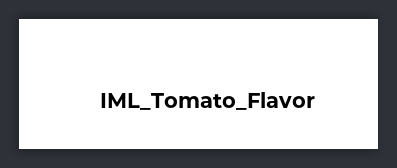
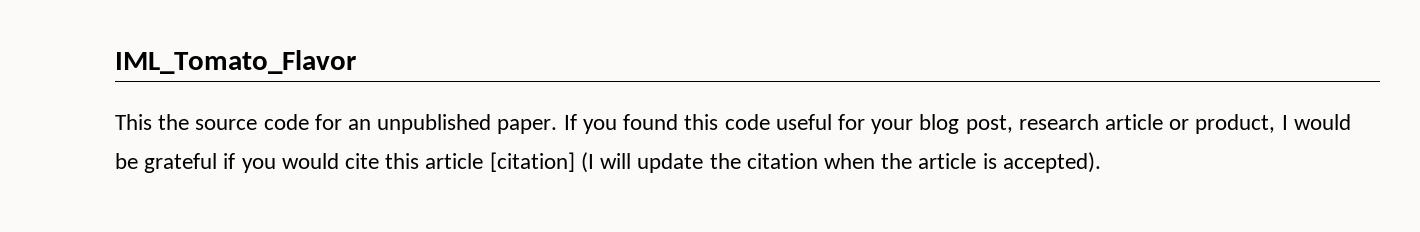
(315, 101) none -> [115,114,1351,134] [115,152,1101,173] // This the source code for an unpublished paper. If you found this code useful for your blog post, research article or product, I would be grateful if you would cite this article [citation] (I will update the citation when the article is accepted).

